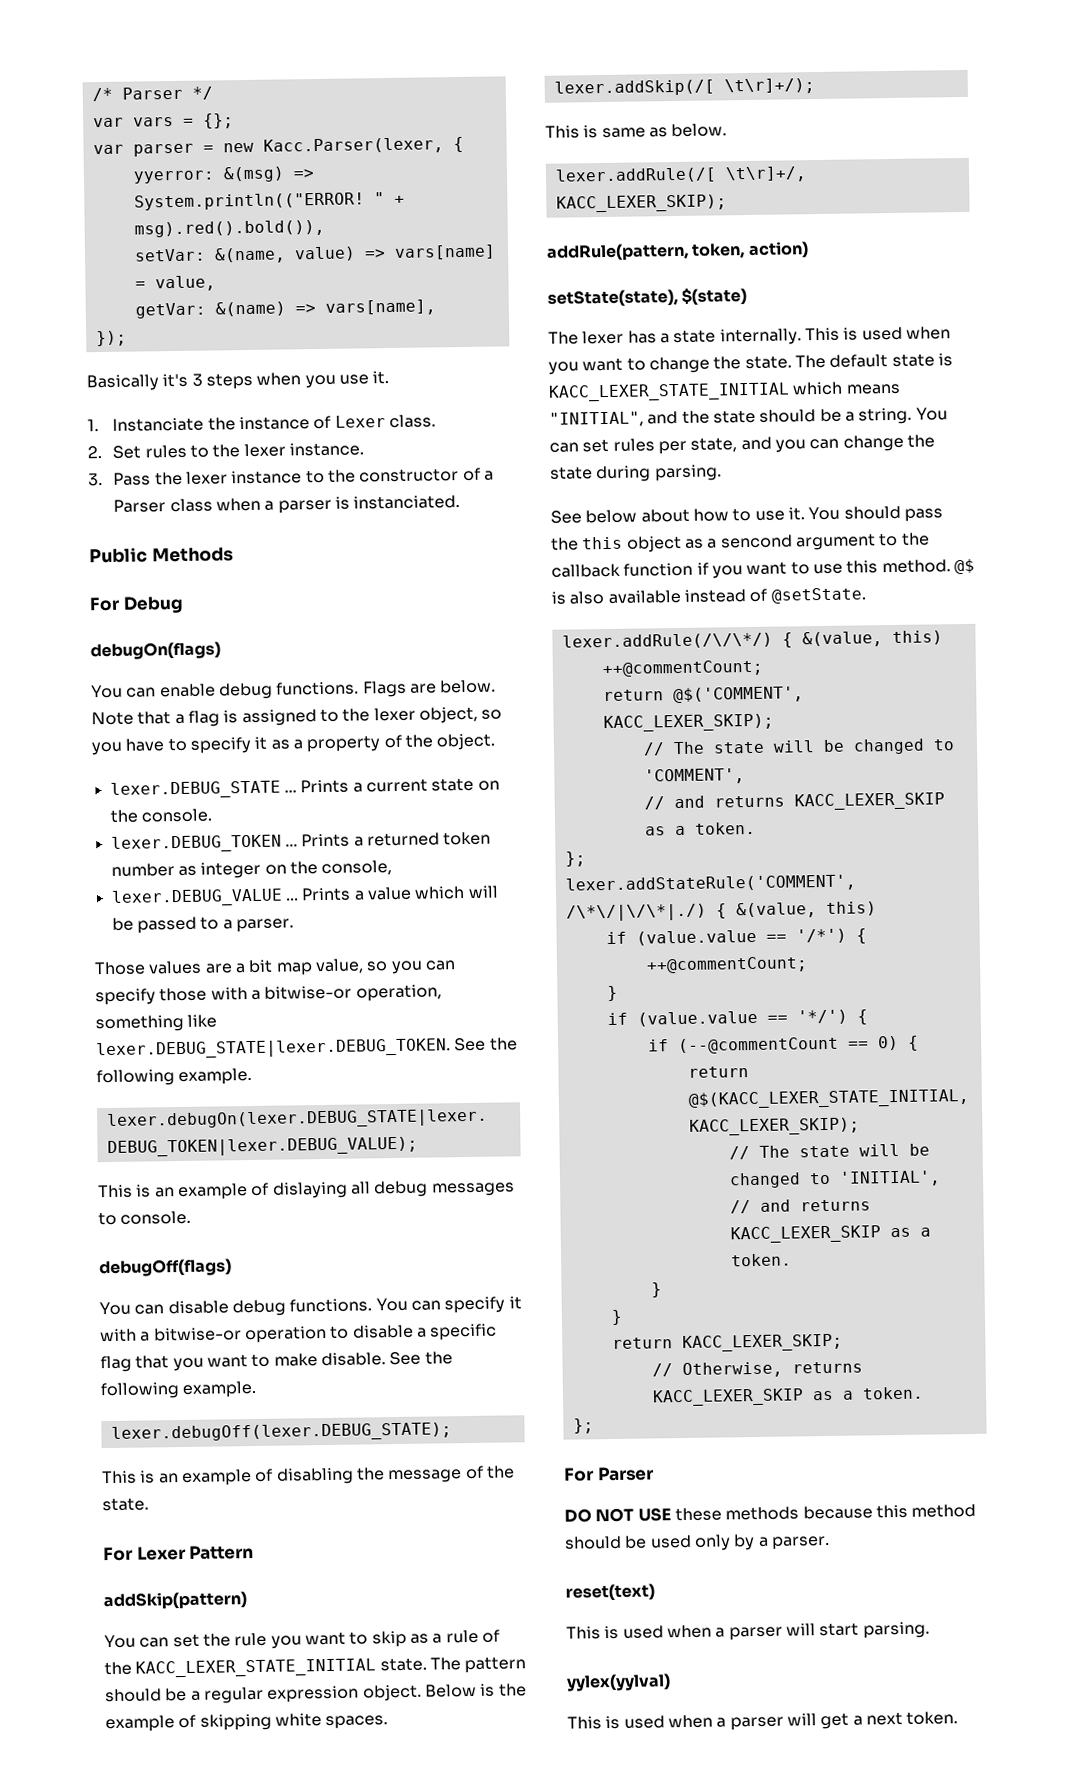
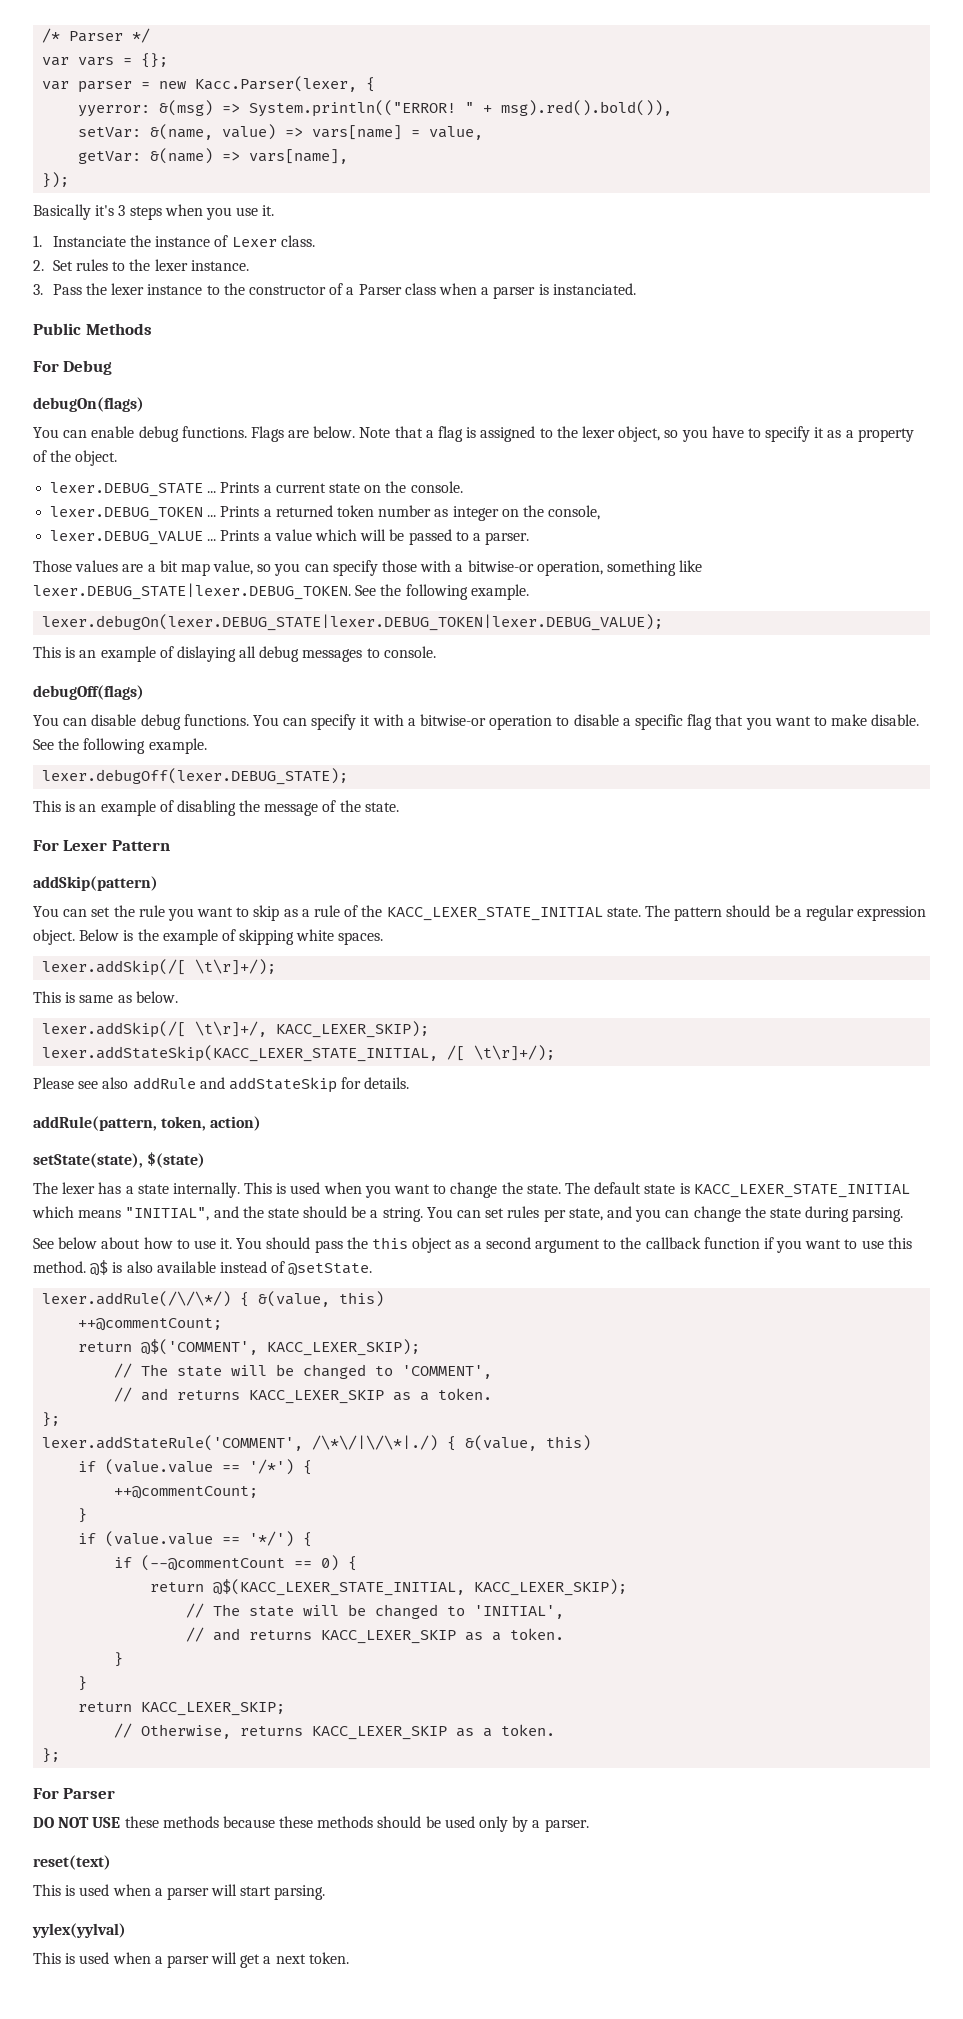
[554,167,717,184] lexer.addRule(/[ -> [42,1021,187,1038] lexer.addSkip(/[
(727, 203) none -> [42,1045,556,1062] [33,1077,410,1093] // lexer.addStateSkip(KACC_LEXER_STATE_INITIAL, /[ \t\r]+/); // Please see also addRule and addStateSkip for details.
[720,534,793,549] sencond -> [485,1237,531,1249] second
[875,1503,977,1519] this method -> [279,1816,374,1828] these methods

